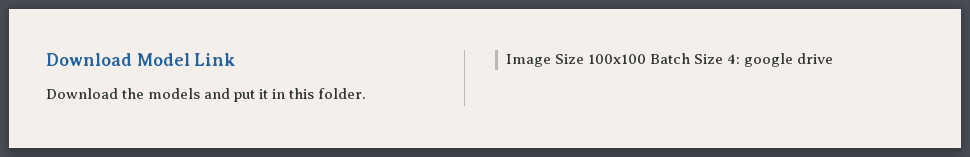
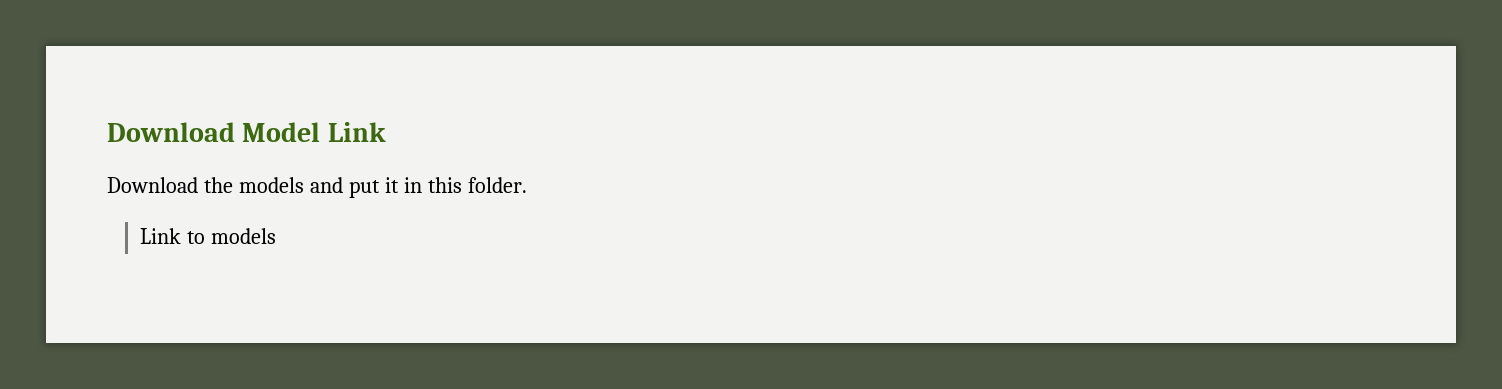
[505,53,834,67] Image Size 100x100 Batch Size 4: google drive -> [140,228,276,244] Link to models

